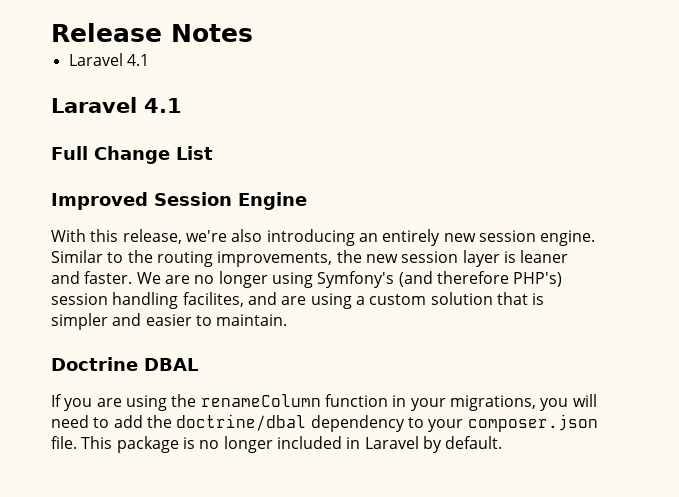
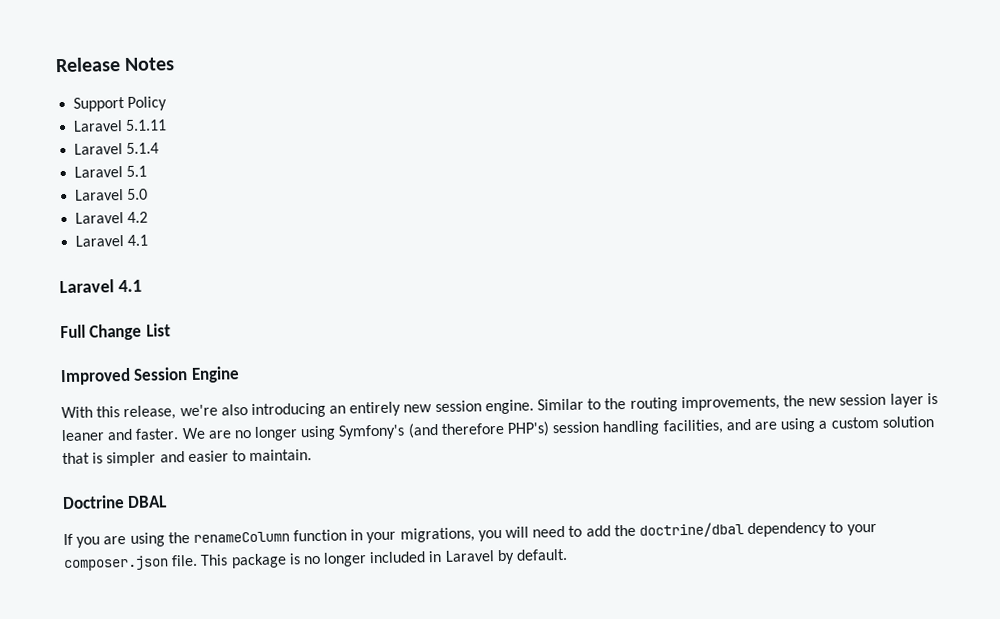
(253, 33) none -> [73,96,168,112] [73,119,168,132] [74,142,160,155] [74,165,148,178] [75,188,149,201] [75,211,149,224] // Support Policy // Laravel 5.1.11 // Laravel 5.1.4 // Laravel 5.1 // Laravel 5.0 // Laravel 4.2
[182,292,244,307] facilites, -> [662,419,724,435] facilities,

